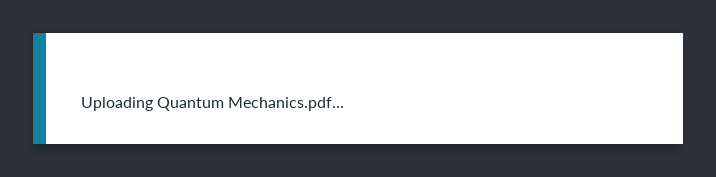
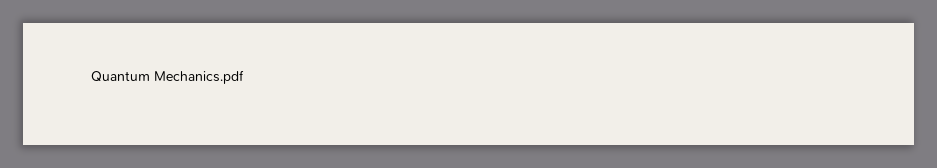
[81,97,345,111] Uploading Quantum Mechanics.pdf… -> [91,70,244,84] Quantum Mechanics.pdf

